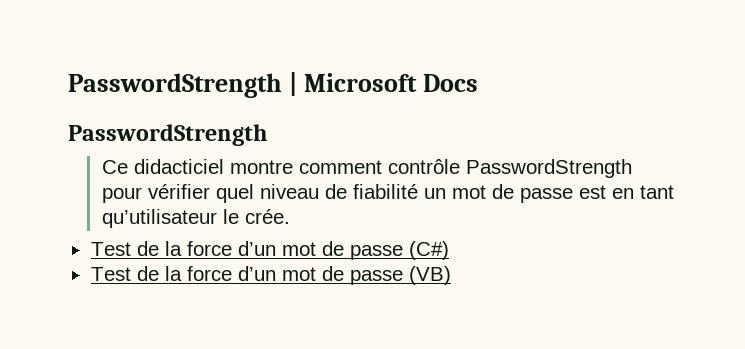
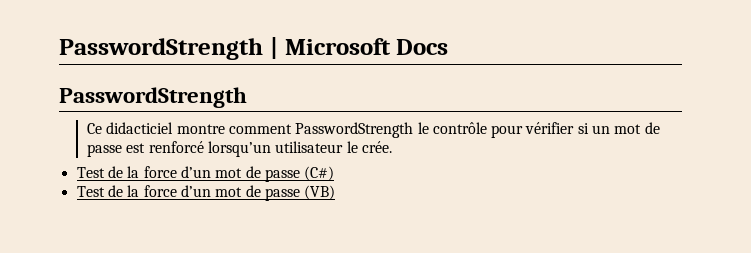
[387,159,632,178] [101,184,418,203] contrôle PasswordStrength pour vérifier quel niveau de fiabilité -> [295,122,589,138] PasswordStrength le contrôle pour vérifier si
[611,185,674,199] [101,209,217,228] en tant qu’utilisateur -> [148,141,344,157] renforcé lorsqu’un utilisateur

